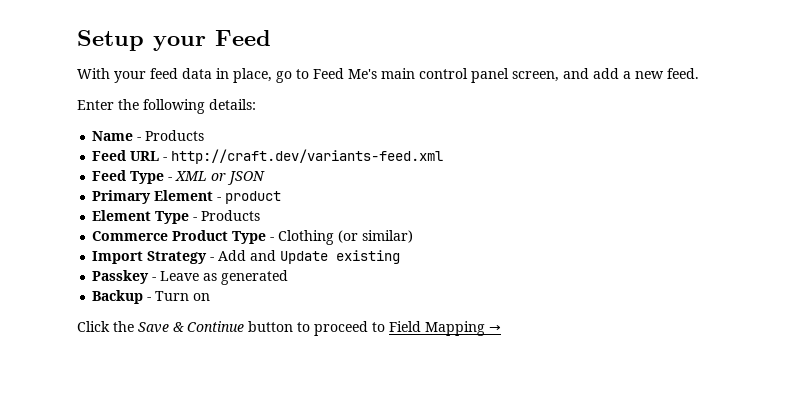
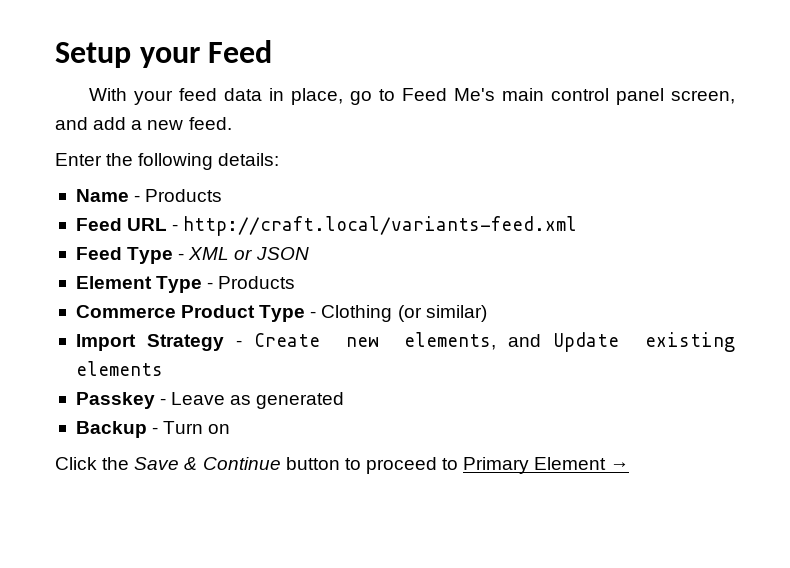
[171,149,444,164] http://craft.dev/variants-feed.xml -> [183,216,578,236] http://craft.local/variants-feed.xml
[92,190,282,204] // Primary Element - product -> (309, 253) none
[218,250,247,261] Add -> [253,332,497,350] Create new elements,
(401, 257) none -> [75,361,163,376] elements
[389,321,485,336] Field Mapping -> [463,457,607,474] Primary Element

